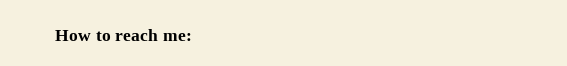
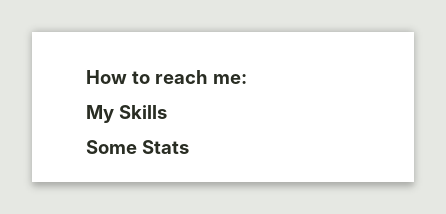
(193, 37) none -> [86,105,167,123] [86,140,189,154] // My Skills // Some Stats

